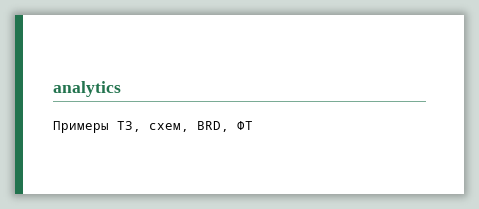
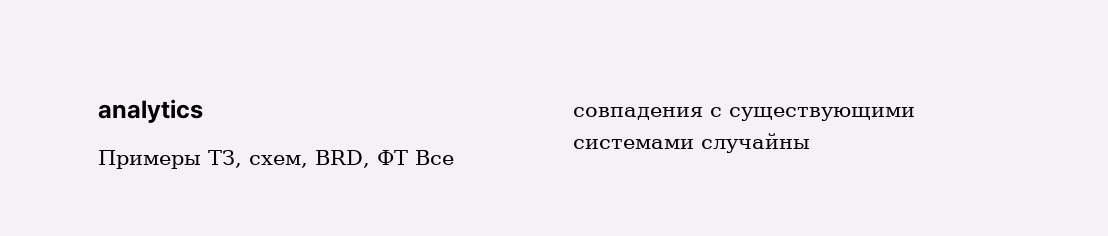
(253, 125) none -> [414,150,454,165] [573,107,915,121] [573,133,810,153] Все совпадения с существующими системами случайны

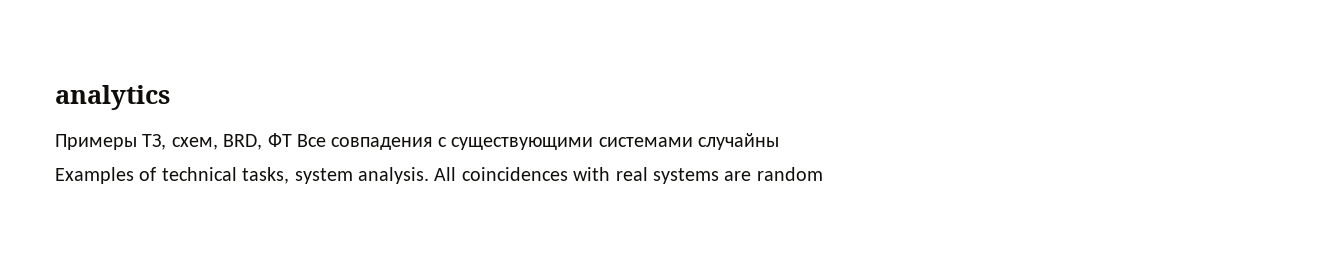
(810, 143) none -> [55,167,823,184] // Examples of technical tasks, system analysis. All coincidences with real systems are random

